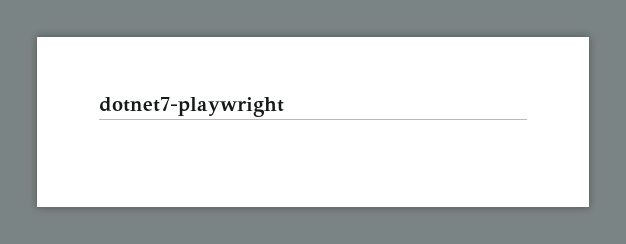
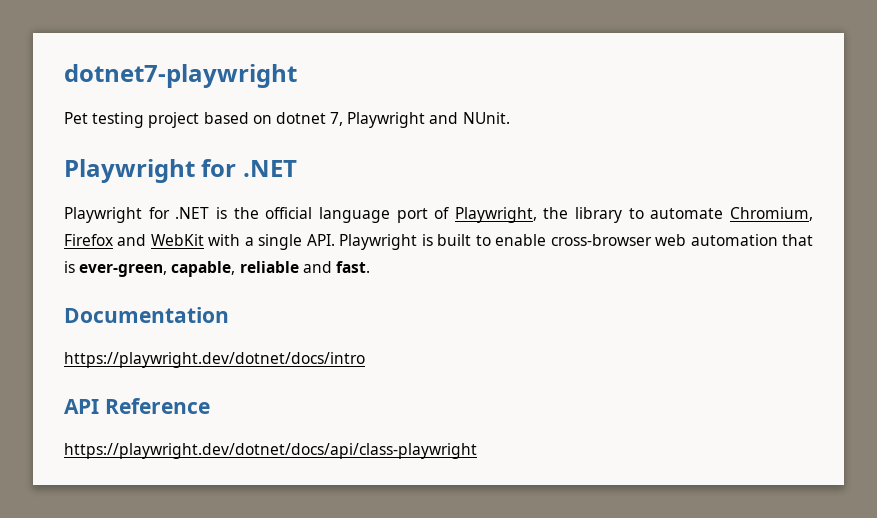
(284, 107) none -> [64,112,510,128] [64,159,297,183] [64,207,813,223] [64,234,814,250] [64,261,370,277] [64,307,229,323] [64,352,365,368] [64,398,210,414] [64,443,477,459] // Pet testing project based on dotnet 7, Playwright and NUnit. // Playwright for .NET // Playwright for .NET is the official language port of Playwright, the library to automate Chromium, Firefox and WebKit with a single API. Playwright is built to enable cross-browser web automation that is ever-green, capable, reliable and fast. // Documentation // https://playwright.dev/dotnet/docs/intro // API Reference // https://playwright.dev/dotnet/docs/api/class-playwright

